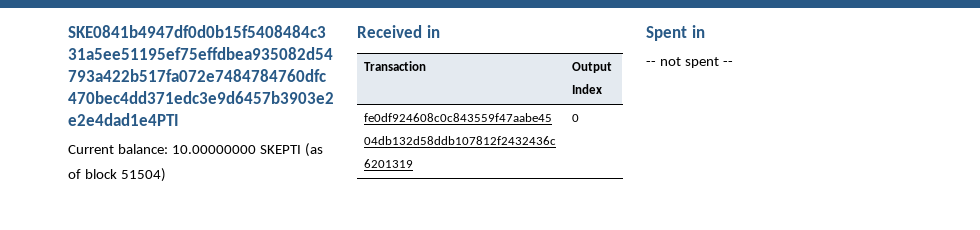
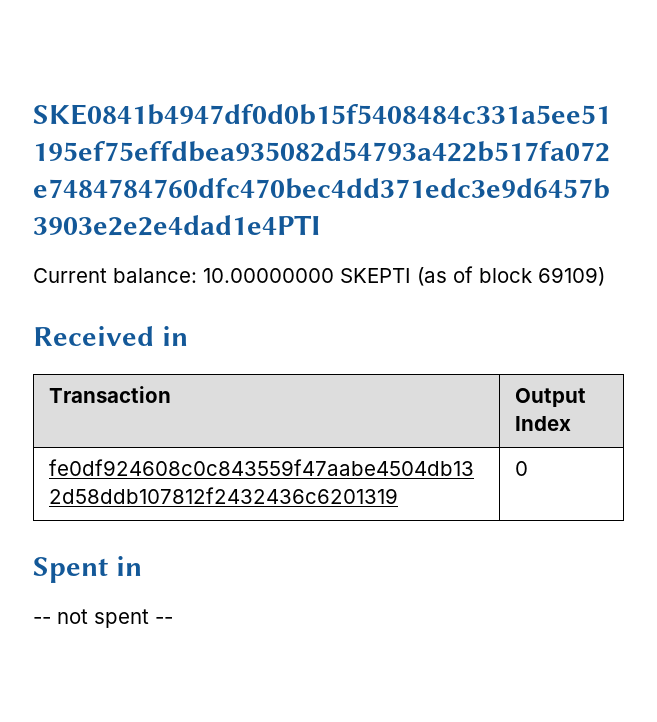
[120,168,166,182] 51504) -> [538,267,605,286] 69109)

